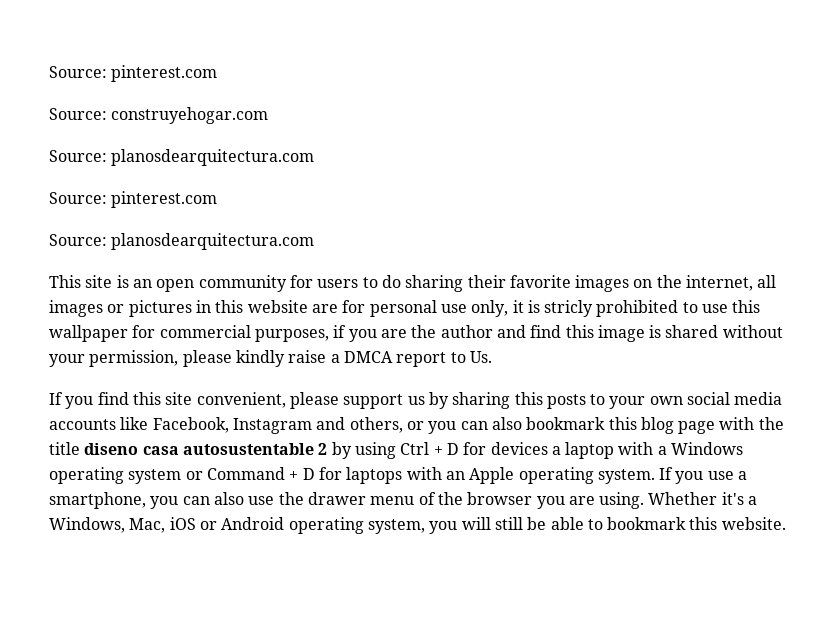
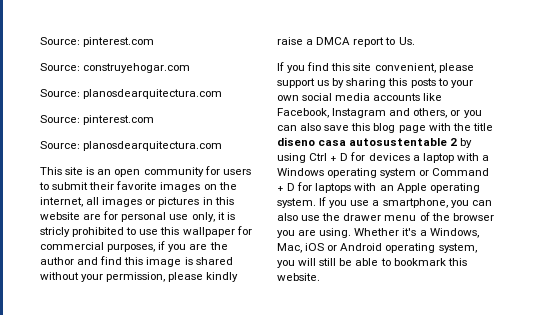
[381,275,464,292] do sharing -> [52,182,89,190] submit
[526,417,606,430] bookmark -> [324,125,350,131] save

